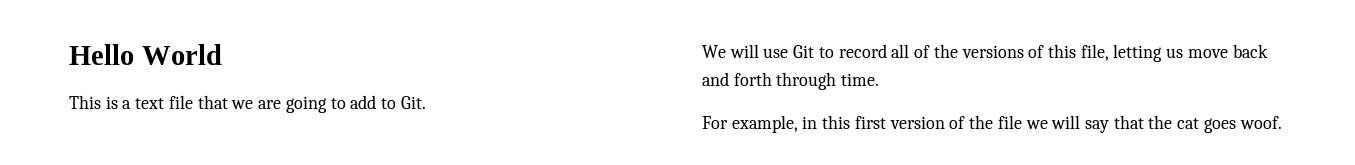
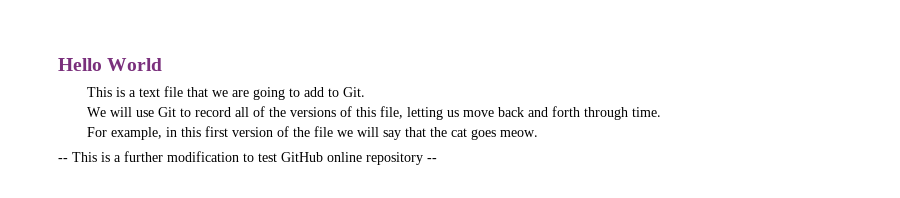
[1239,116,1282,129] woof. -> [500,130,539,137] [58,151,437,165] meow. // -- This is a further modification to test GitHub online repository --

